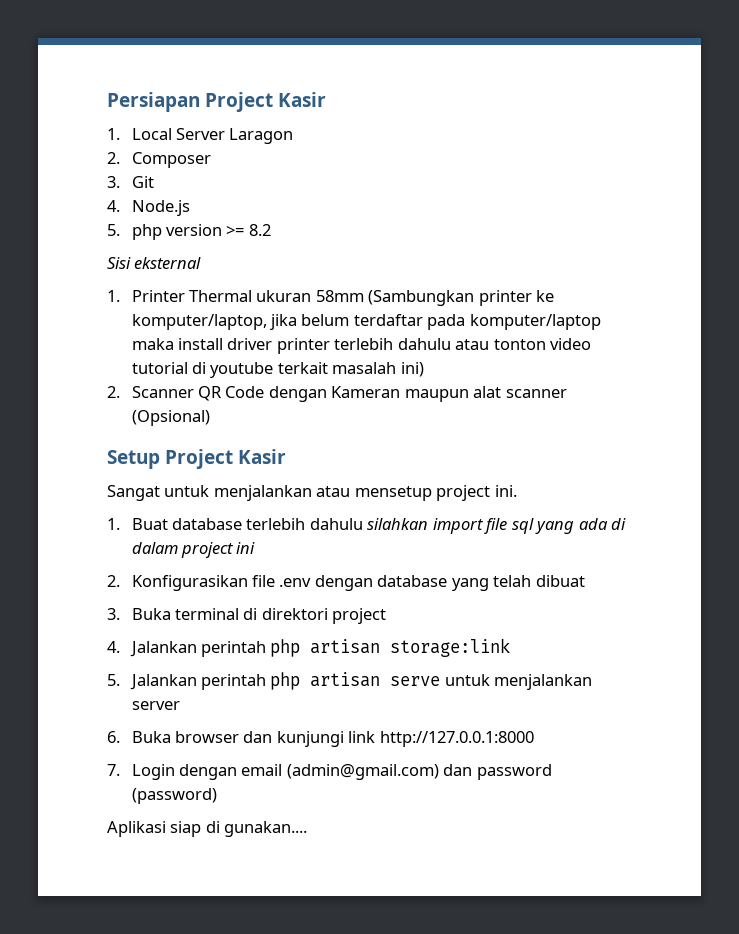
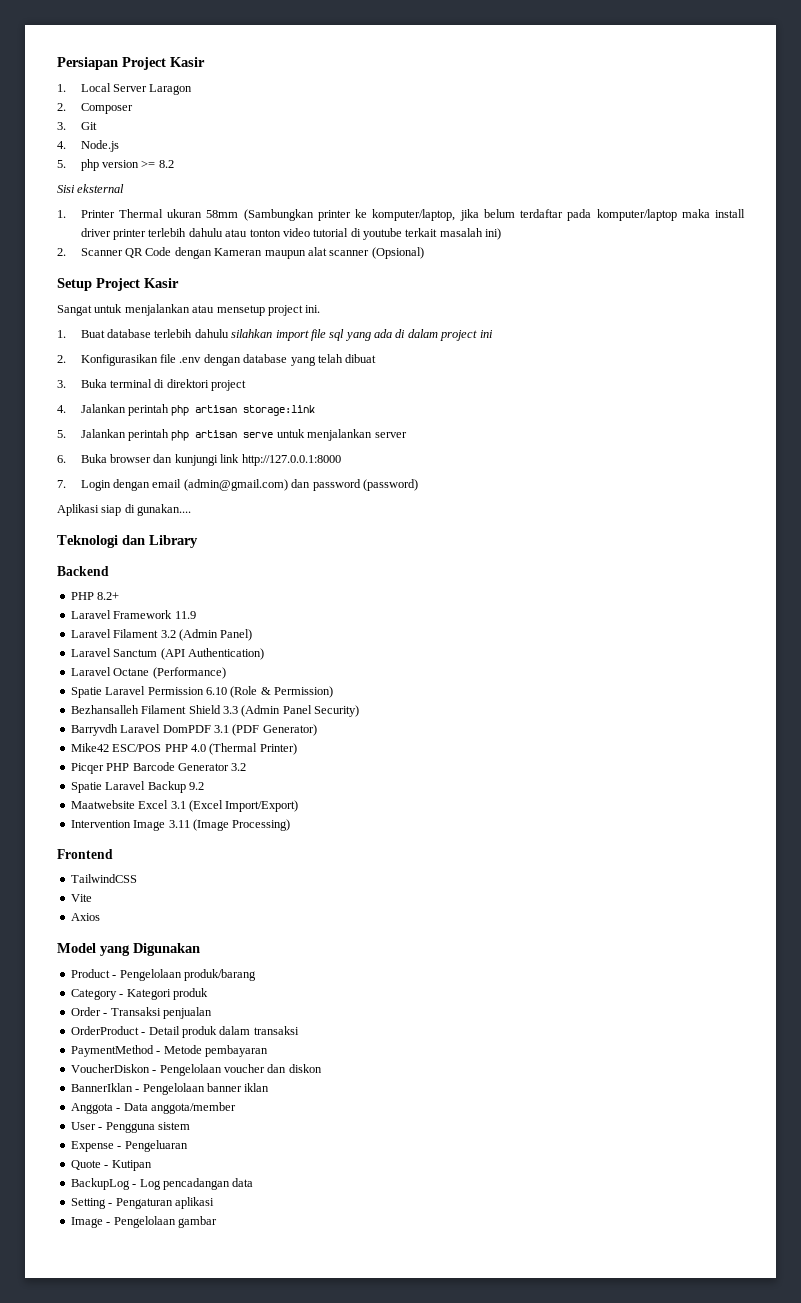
(308, 829) none -> [57,535,198,548] [57,566,109,576] [70,592,120,600] [70,610,196,619] [70,629,253,641] [70,648,264,660] [70,667,226,679] [70,686,333,698] [70,705,359,717] [70,724,317,736] [70,743,297,755] [70,762,247,774] [70,781,204,793] [70,800,299,812] [70,819,291,831] [57,849,113,859] [70,874,137,883] [70,894,92,902] [70,913,100,921] [57,943,200,956] [70,969,256,981] [70,988,208,1000] [70,1007,212,1019] [70,1026,299,1038] [70,1045,268,1057] [70,1064,322,1076] [70,1083,270,1095] [70,1102,236,1114] [70,1122,190,1133] [70,1140,188,1152] [70,1160,152,1171] [70,1178,254,1190] [70,1197,214,1209] [70,1216,217,1228] // Teknologi dan Library // Backend // PHP 8.2+ // Laravel Framework 11.9 // Laravel Filament 3.2 (Admin Panel) // Laravel Sanctum (API Authentication) // Laravel Octane (Performance) // Spatie Laravel Permission 6.10 (Role & Permission) // Bezhansalleh Filament Shield 3.3 (Admin Panel Security) // Barryvdh Laravel DomPDF 3.1 (PDF Generator) // Mike42 ESC/POS PHP 4.0 (Thermal Printer) // Picqer PHP Barcode Generator 3.2 // Spatie Laravel Backup 9.2 // Maatwebsite Excel 3.1 (Excel Import/Export) // Intervention Image 3.11 (Image Processing) // Frontend // TailwindCSS // Vite // Axios // Model yang Digunakan // Product - Pengelolaan produk/barang // Category - Kategori produk // Order - Transaksi penjualan // OrderProduct - Detail produk dalam transaksi // PaymentMethod - Metode pembayaran // VoucherDiskon - Pengelolaan voucher dan diskon // BannerIklan - Pengelolaan banner iklan // Anggota - Data anggota/member // User - Pengguna sistem // Expense - Pengeluaran // Quote - Kutipan // BackupLog - Log pencadangan data // Setting - Pengaturan aplikasi // Image - Pengelolaan gambar

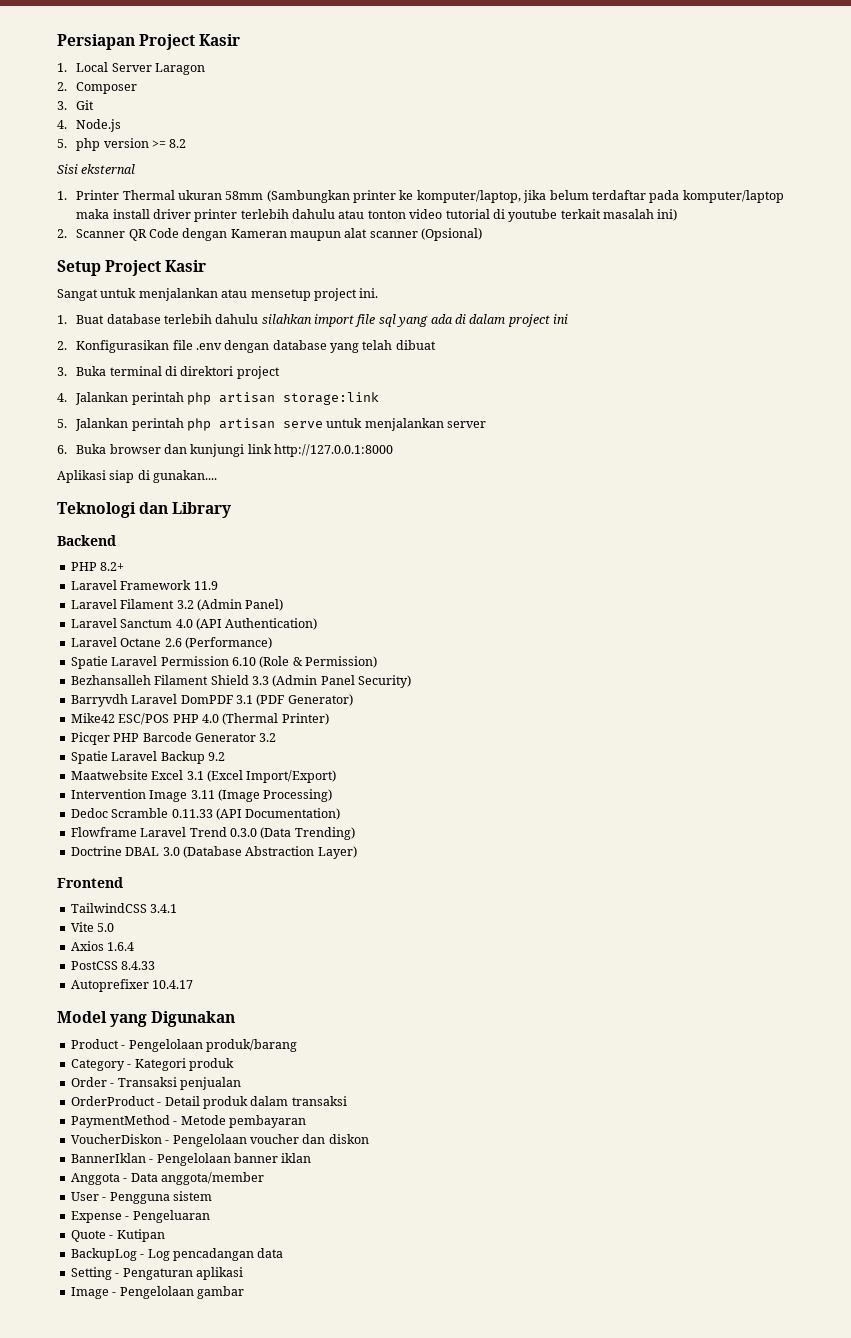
[57,479,418,491] // 7. Login dengan email (admin@gmail.com) dan password (password) -> (394, 450) none
(158, 653) none -> [175,619,193,628] 4.0
(150, 672) none -> [164,638,182,647] 2.6
(291, 825) none -> [70,808,341,820] [70,827,355,840] [70,846,357,859] // Dedoc Scramble 0.11.33 (API Documentation) // Flowframe Laravel Trend 0.3.0 (Data Trending) // Doctrine DBAL 3.0 (Database Abstraction Layer)
(137, 878) none -> [150,904,178,913] 3.4.1
(92, 898) none -> [97,923,115,932] 5.0
(100, 917) none -> [107,942,135,951] [70,961,156,970] [70,979,194,992] 1.6.4 // PostCSS 8.4.33 // Autoprefixer 10.4.17

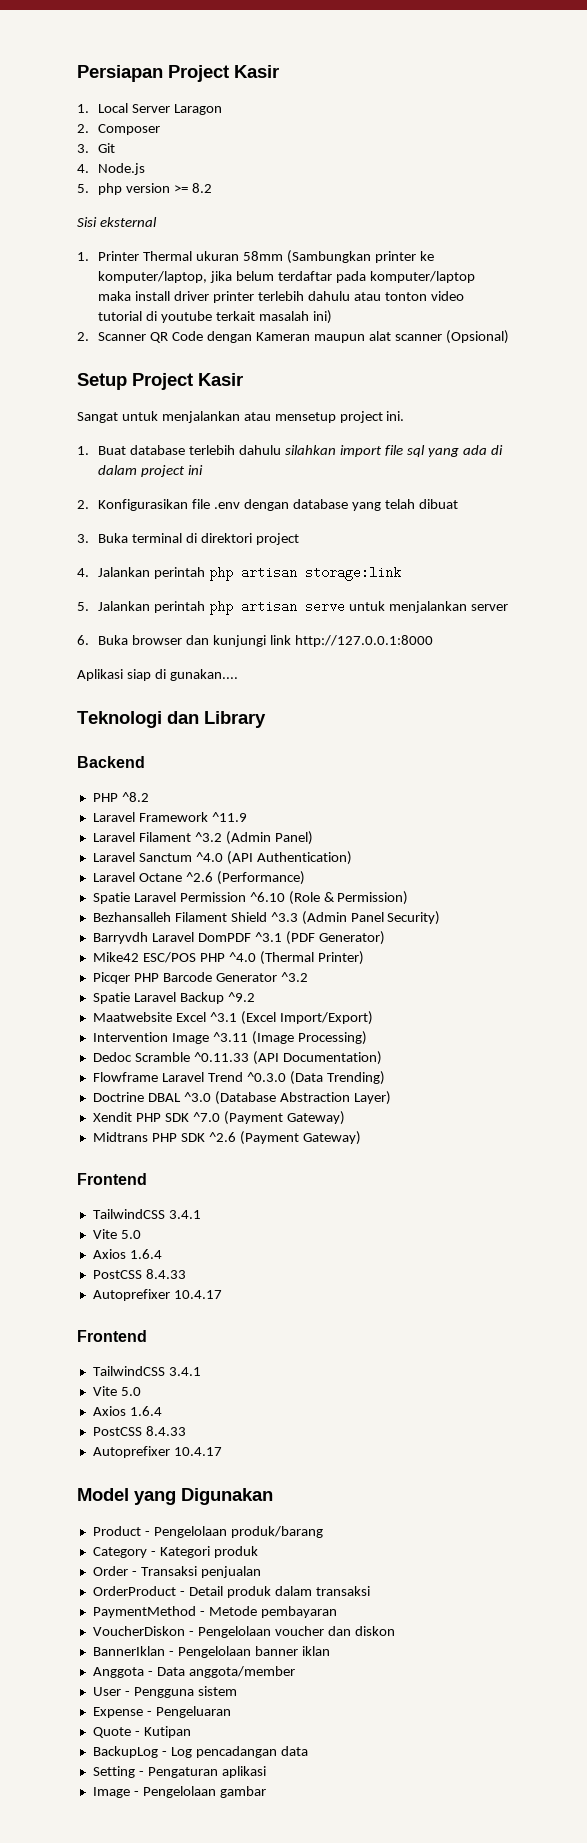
[100,562,125,571] 8.2+ -> [121,792,149,802] ^8.2
[193,581,218,590] 11.9 -> [211,812,247,822] ^11.9
[176,600,194,609] 3.2 -> [194,832,222,842] ^3.2
[175,619,193,628] 4.0 -> [195,852,223,862] ^4.0
[164,638,182,647] 2.6 -> [185,872,213,882] ^2.6
[231,657,256,666] 6.10 -> [249,892,285,902] ^6.10
[251,676,269,685] 3.3 -> [270,912,298,922] ^3.3
[235,695,253,704] 3.1 -> [254,932,282,942] ^3.1
[201,714,219,723] 4.0 -> [228,952,256,962] ^4.0
[259,733,277,742] 3.2 -> [280,972,308,982] ^3.2
[207,752,225,761] 9.2 -> [227,992,255,1002] ^9.2
[186,771,204,780] 3.1 -> [209,1012,237,1022] ^3.1
[190,790,215,799] 3.11 -> [212,1032,248,1042] ^3.11
[171,809,213,818] 0.11.33 -> [193,1052,249,1062] ^0.11.33
[229,828,257,837] 0.3.0 -> [246,1072,286,1082] ^0.3.0
[162,847,180,856] 3.0 -> [183,1092,211,1102] ^3.0
(357, 852) none -> [92,1111,345,1125] [92,1131,361,1145] [77,1173,147,1185] [92,1209,201,1219] [92,1229,141,1239] [92,1249,162,1259] [92,1269,186,1279] [92,1289,222,1301] // Xendit PHP SDK ^7.0 (Payment Gateway) // Midtrans PHP SDK ^2.6 (Payment Gateway) // Frontend // TailwindCSS 3.4.1 // Vite 5.0 // Axios 1.6.4 // PostCSS 8.4.33 // Autoprefixer 10.4.17

